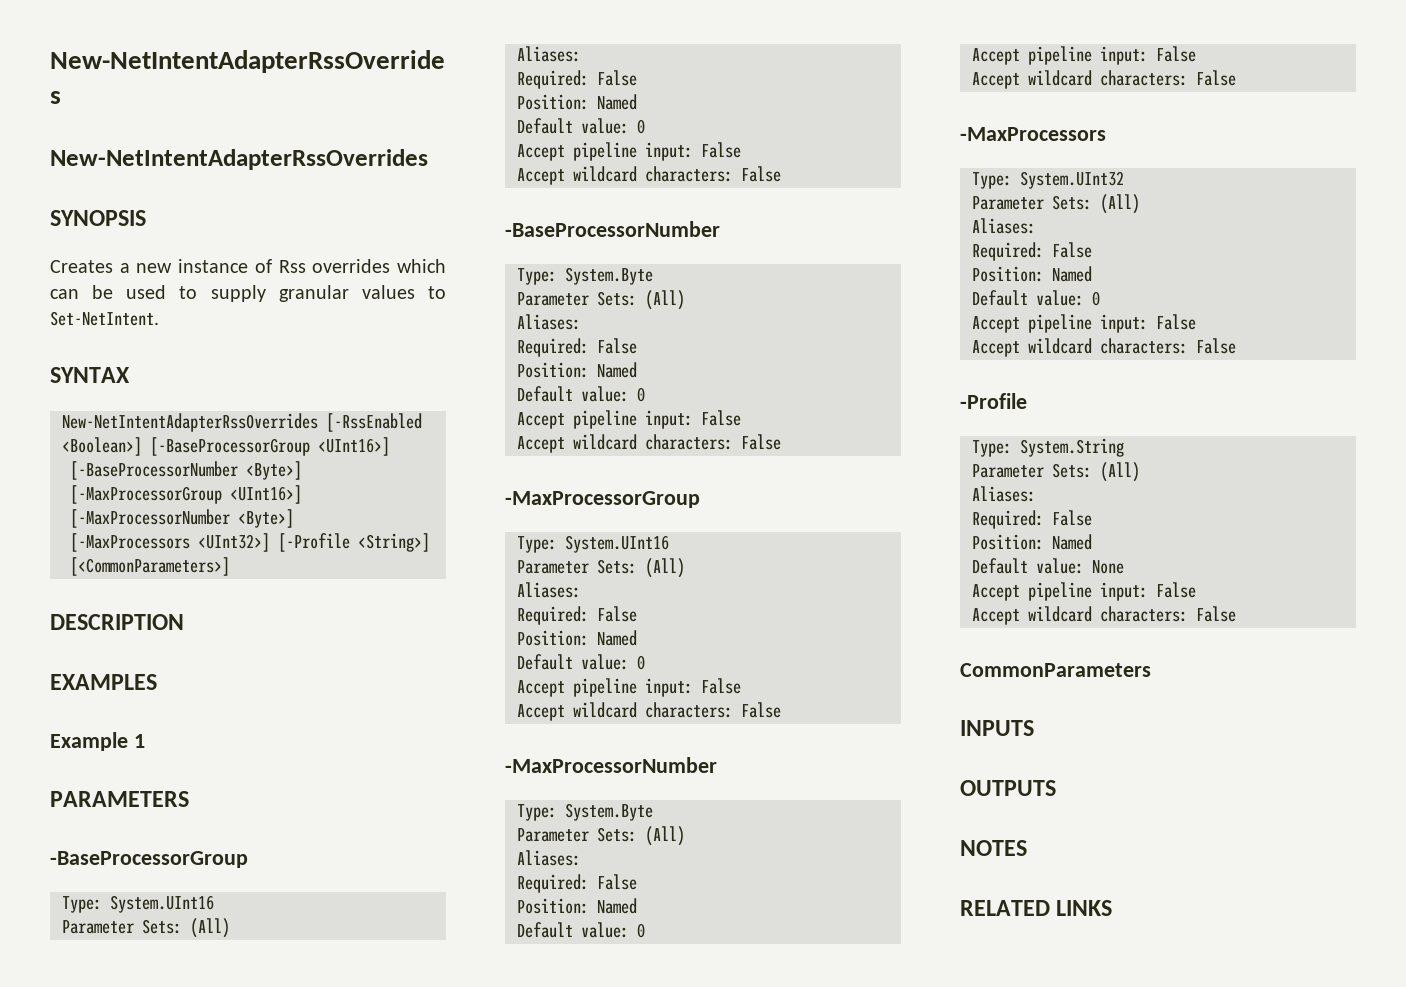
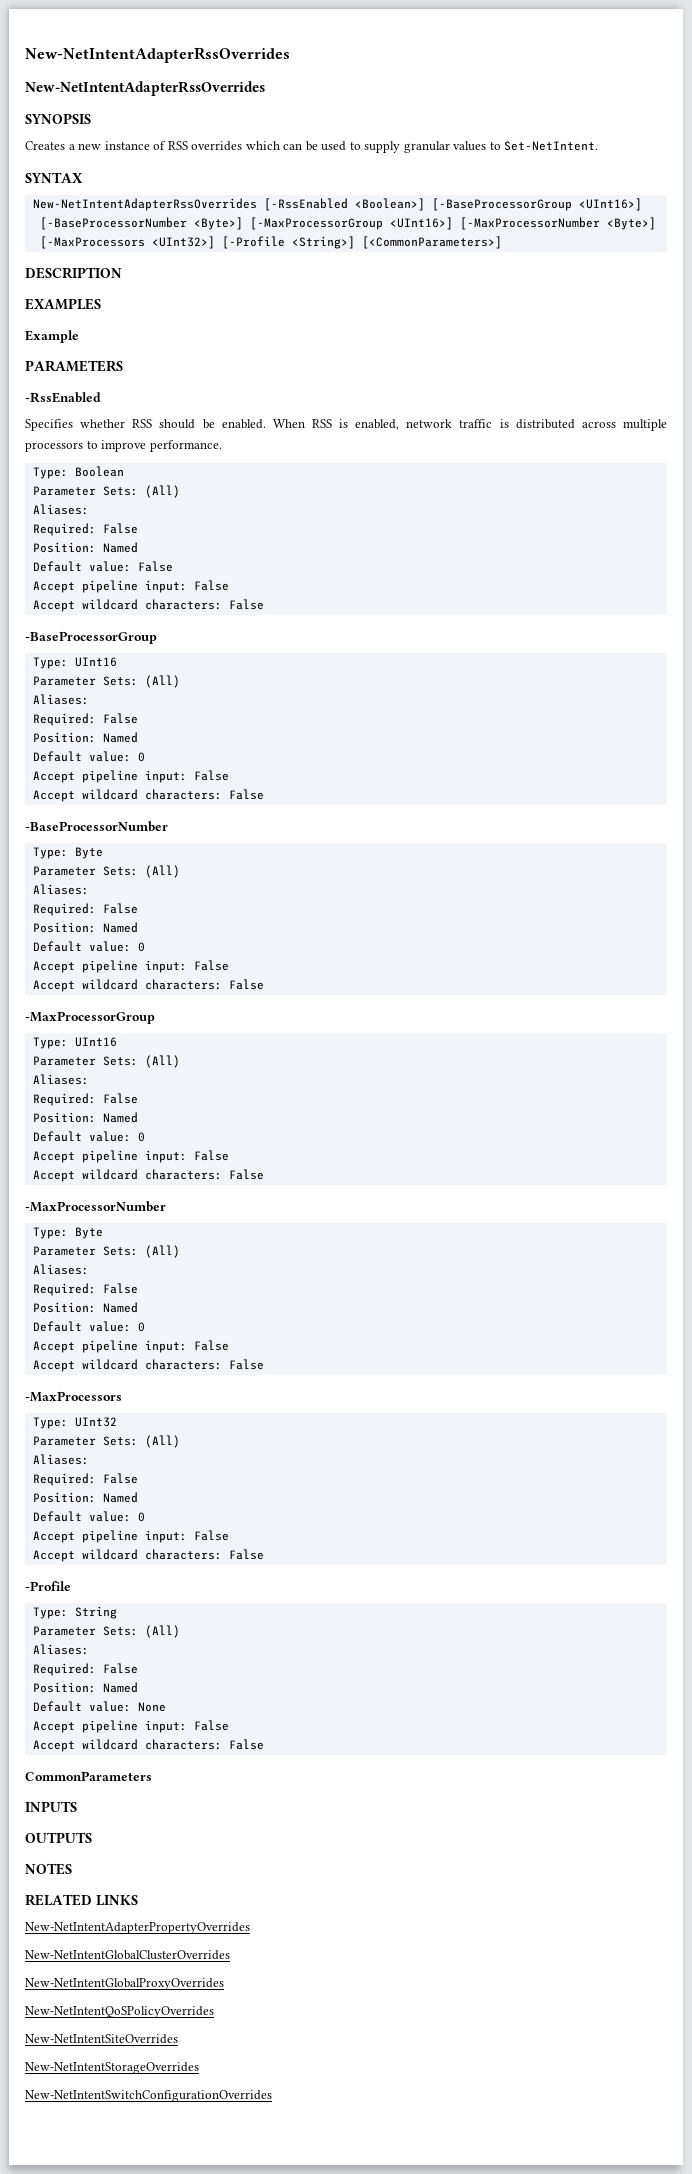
[278,260,306,273] Rss -> [167,141,188,150] RSS
[133,734,145,748] 1 -> (79, 336) none
(189, 799) none -> [25,392,101,403] [25,419,667,431] [25,440,222,452] [32,466,124,479] [32,485,180,498] [32,504,89,515] [32,523,138,536] [32,542,138,553] [32,561,173,572] [32,580,229,593] [32,599,264,612] // -RssEnabled // Specifies whether RSS should be enabled. When RSS is enabled, network traffic is distributed across multiple processors to improve performance. // Type: Boolean // Parameter Sets: (All) // Aliases: // Required: False // Position: Named // Default value: False // Accept pipeline input: False // Accept wildcard characters: False
[110,895,214,913] System.UInt16 -> [74,657,117,667] UInt16
[565,267,653,285] System.Byte -> [74,847,103,859] Byte
[565,535,669,553] System.UInt16 -> [74,1037,117,1047] UInt16
[565,803,653,821] System.Byte -> [74,1227,103,1239] Byte
[1020,171,1124,189] System.UInt32 -> [74,1417,117,1427] UInt32
[1020,438,1124,457] System.String -> [74,1606,117,1619] String
(1113, 908) none -> [25,1922,250,1934] [25,1950,230,1960] [25,1978,224,1990] [25,2006,214,2018] [25,2034,178,2044] [25,2062,199,2074] [25,2090,272,2102] // New-NetIntentAdapterPropertyOverrides // New-NetIntentGlobalClusterOverrides // New-NetIntentGlobalProxyOverrides // New-NetIntentQoSPolicyOverrides // New-NetIntentSiteOverrides // New-NetIntentStorageOverrides // New-NetIntentSwitchConfigurationOverrides

